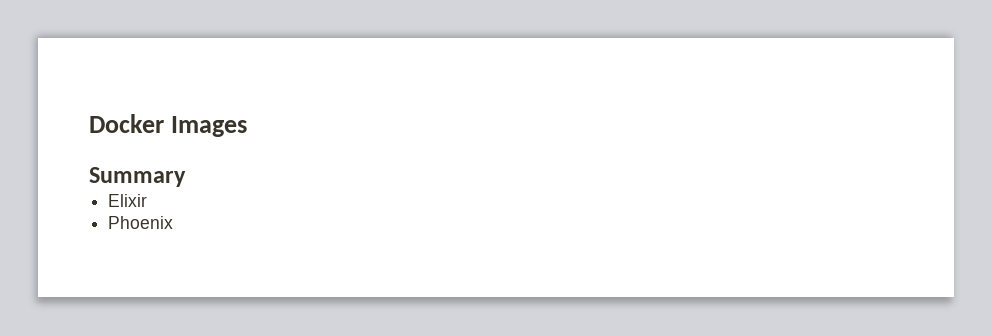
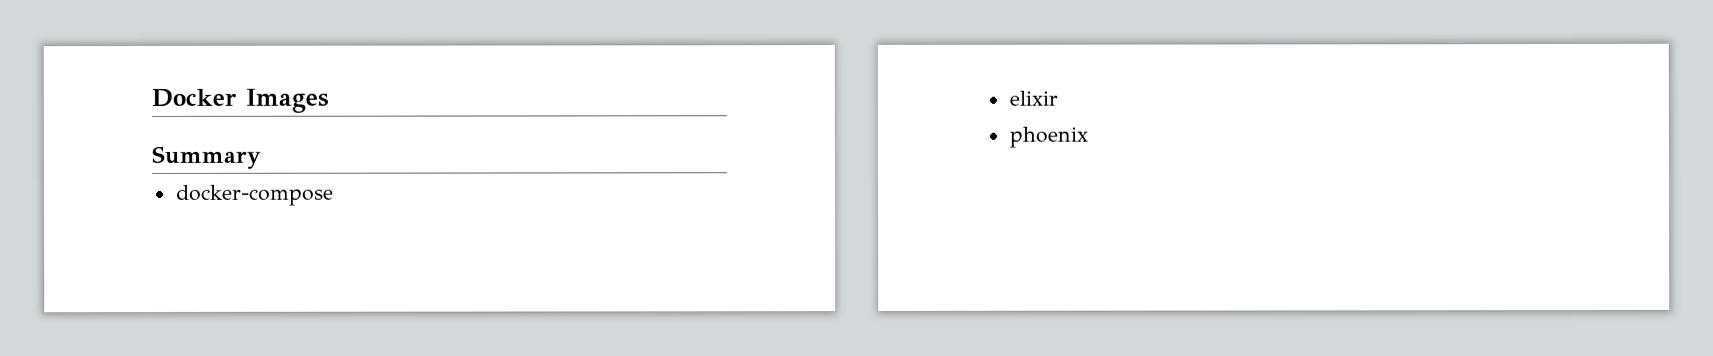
[108,194,148,207] [108,216,174,229] Elixir // Phoenix -> [175,184,334,206] [1008,90,1058,106] [1008,126,1088,148] docker-compose // elixir // phoenix

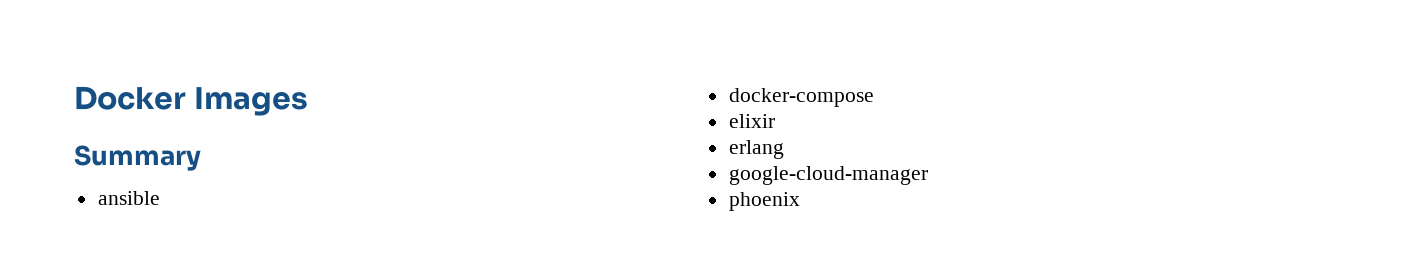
(261, 157) none -> [97,191,160,205] // ansible
(1058, 98) none -> [728,140,784,159] [728,166,928,185] // erlang // google-cloud-manager

